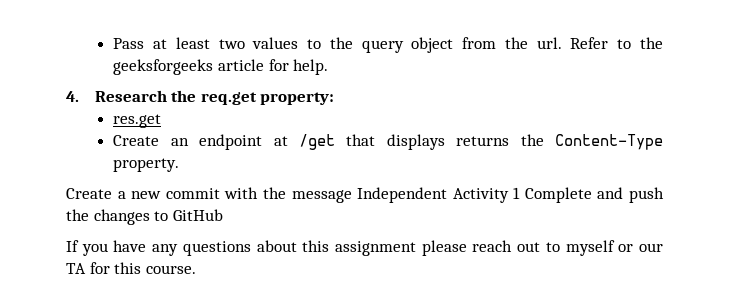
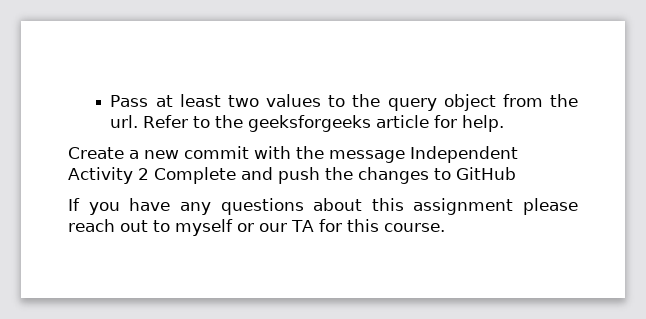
[66,90,335,105] [113,114,162,128] [113,134,663,150] [113,158,180,172] // 4. Research the req.get property: // res.get // Create an endpoint at /get that displays returns the Content-Type property. -> (505, 123) none
[513,187,521,199] 1 -> [138,168,149,180] 2

